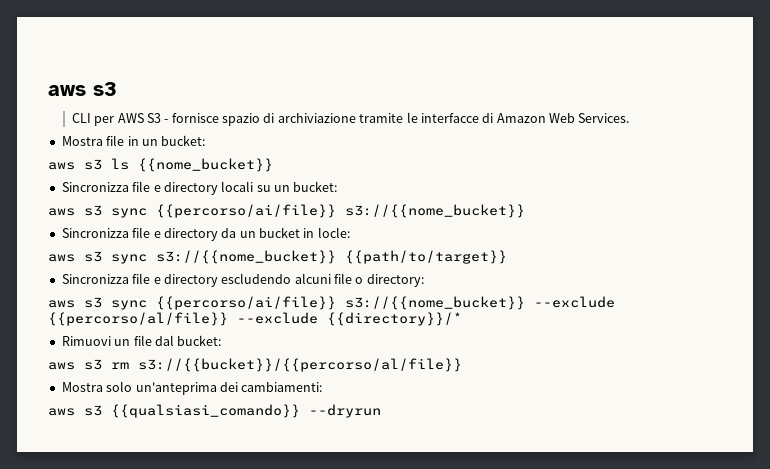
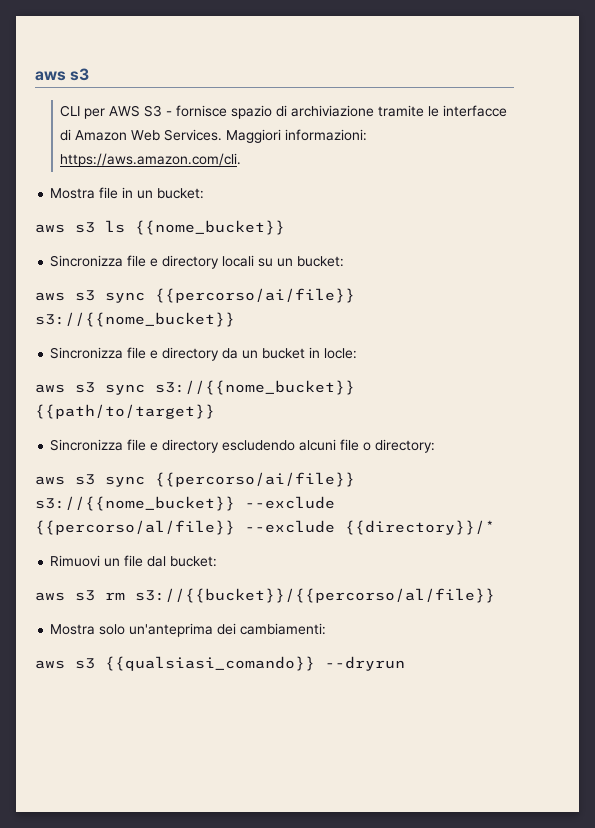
(630, 118) none -> [226,129,368,143] [60,153,242,167] Maggiori informazioni: https://aws.amazon.com/cli.

